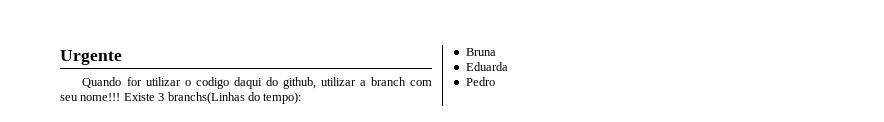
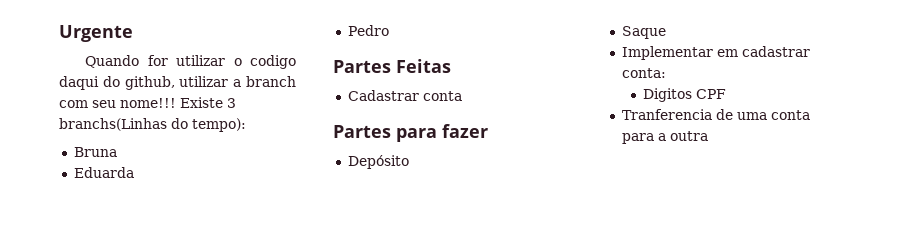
(495, 81) none -> [333,59,451,73] [347,90,462,101] [333,124,488,142] [347,155,409,169] [621,26,666,39] [621,46,810,60] [621,68,666,78] [643,88,727,102] [621,109,810,120] [621,131,708,144] // Partes Feitas // Cadastrar conta // Partes para fazer // Depósito // Saque // Implementar em cadastrar conta: // Digitos CPF // Tranferencia de uma conta para a outra

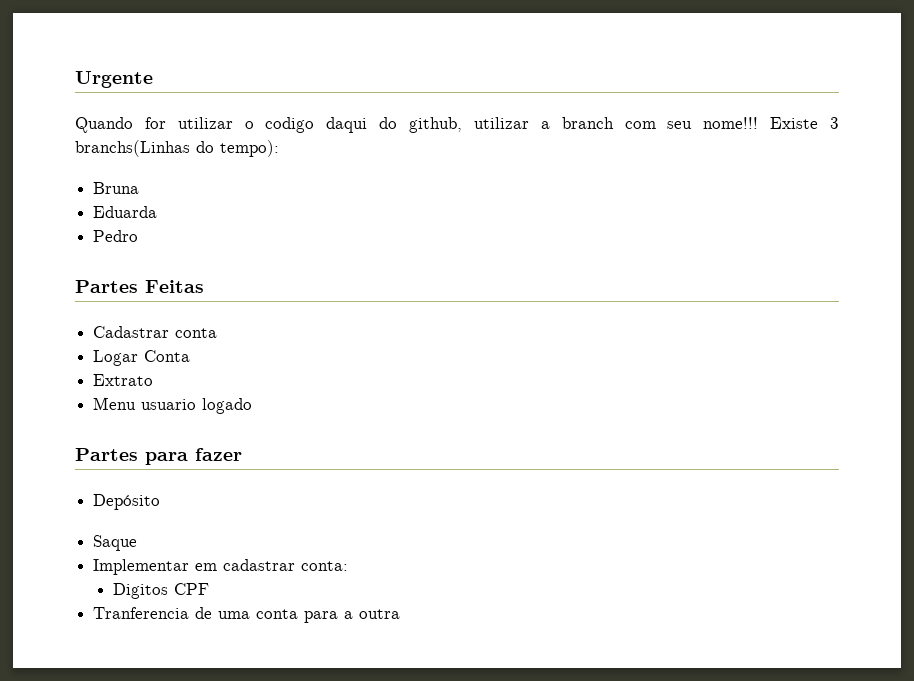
(462, 96) none -> [93,350,191,366] [93,374,154,386] [93,397,253,414] // Logar Conta // Extrato // Menu usuario logado

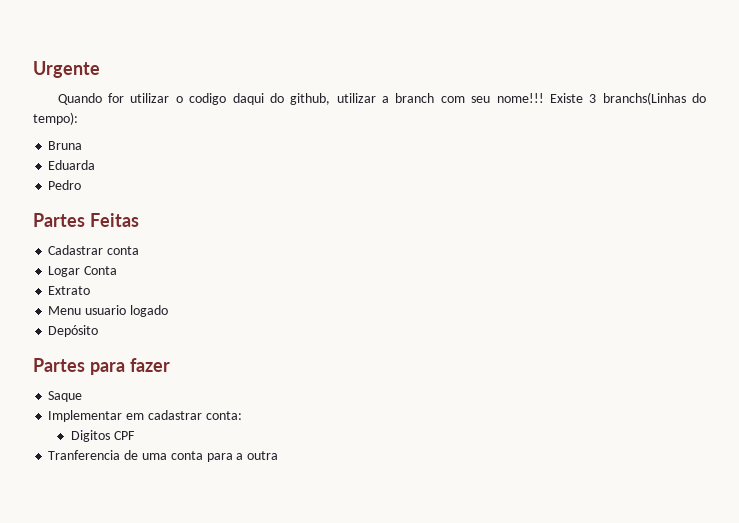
(253, 406) none -> [48,325,99,337] // Depósito
[93,494,161,510] // Depósito -> (170, 365) none

